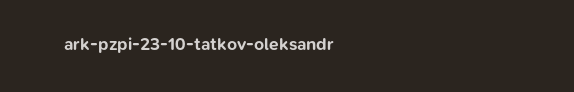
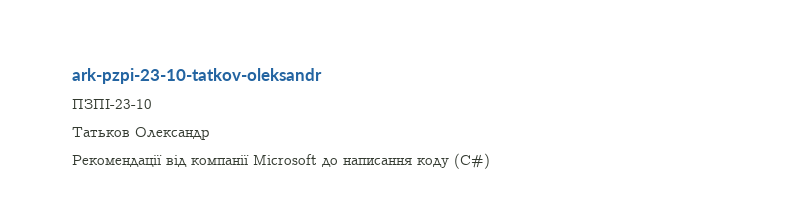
(334, 45) none -> [72,99,152,109] [72,127,209,140] [72,153,490,169] // ПЗПІ-23-10 // Татьков Олександр // Рекомендації від компанії Microsoft до написання коду (C#)

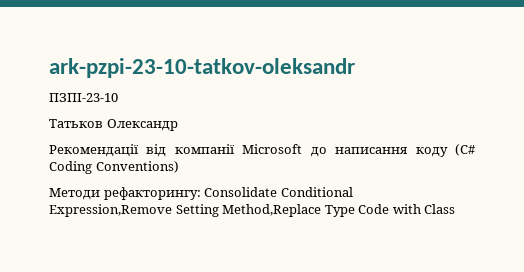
[454,153,490,169] (C#) -> [455,144,476,156] [49,161,179,174] [49,187,353,200] [49,204,456,217] (C# Coding Conventions) // Методи рефакторингу: Consolidate Conditional Expression,Remove Setting Method,Replace Type Code with Class

